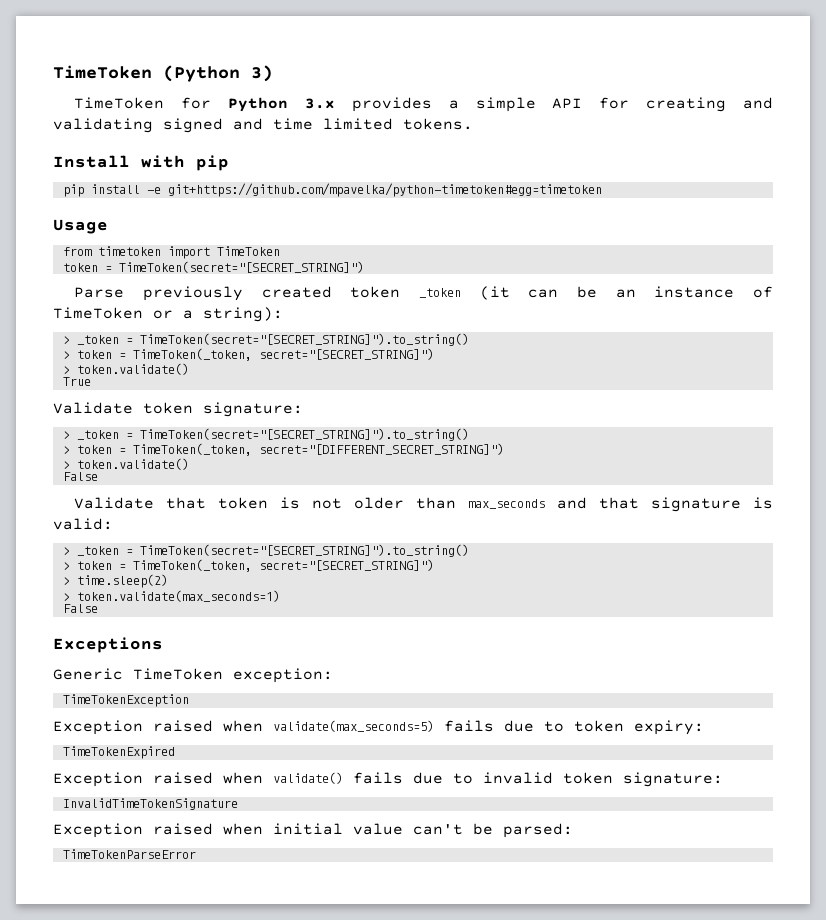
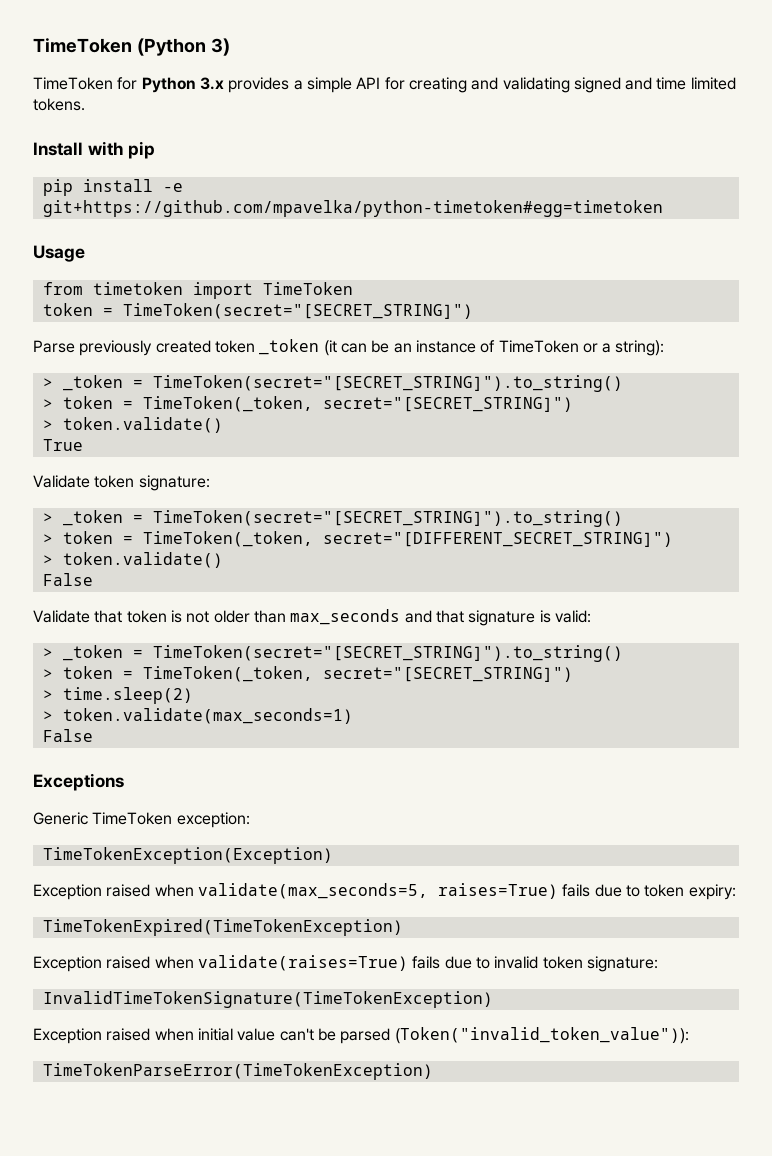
[62,694,189,707] [53,720,434,735] TimeTokenException // Exception raised when validate(max_seconds=5) -> [42,847,333,864] [33,883,558,900] TimeTokenException(Exception) // Exception raised when validate(max_seconds=5, raises=True)
[62,746,175,759] [53,772,343,787] TimeTokenExpired // Exception raised when validate() -> [42,919,403,936] [33,955,408,972] TimeTokenExpired(TimeTokenException) // Exception raised when validate(raises=True)
[62,798,238,810] InvalidTimeTokenSignature -> [42,991,493,1008] InvalidTimeTokenSignature(TimeTokenException)
[503,823,573,838] [62,849,196,859] parsed: // TimeTokenParseError -> [340,1027,689,1044] [42,1063,433,1080] parsed (Token("invalid_token_value")): // TimeTokenParseError(TimeTokenException)

